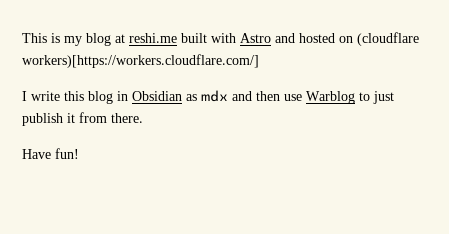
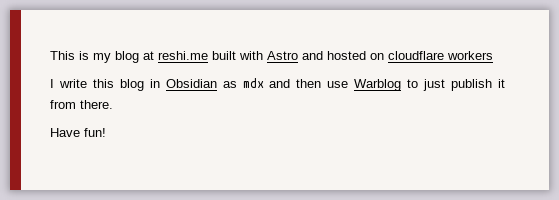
[357,32,419,46] [22,54,259,68] (cloudflare workers)[https://workers.cloudflare.com/] -> [388,51,493,60] cloudflare workers

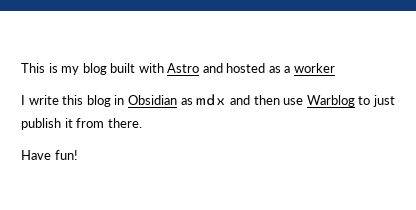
[143,51,208,60] at reshi.me -> (107, 69) none
[370,51,493,60] on cloudflare workers -> [268,63,335,73] as a worker

